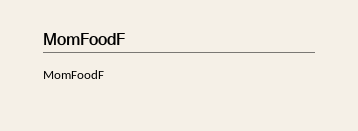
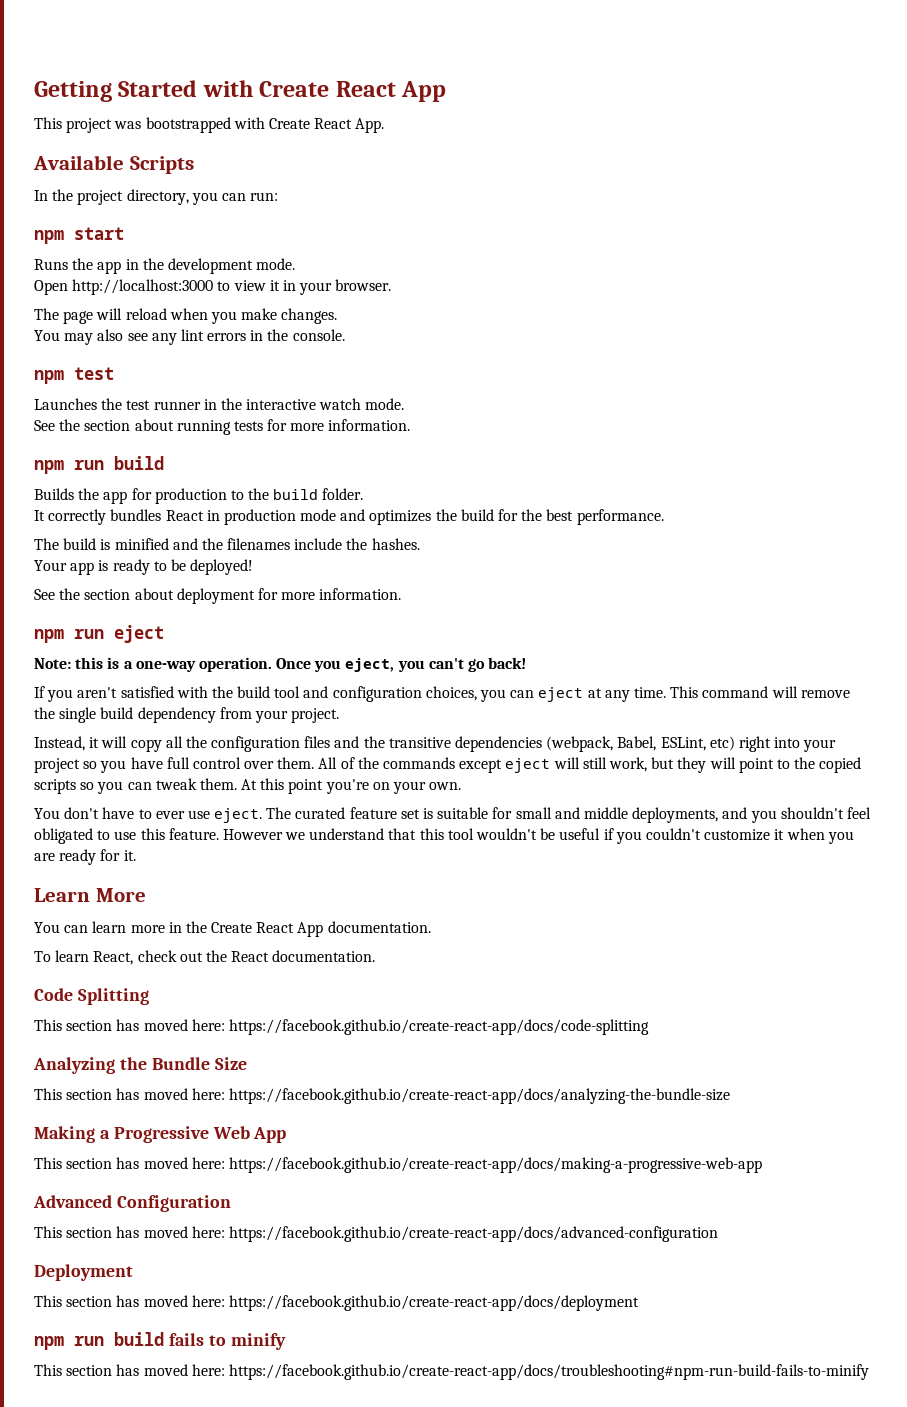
[43,33,125,46] [43,70,104,79] MomFoodF // MomFoodF -> [34,80,447,102] [34,117,385,133] [33,155,194,174] [34,189,279,205] [34,227,124,244] [34,258,296,274] [34,279,392,295] [34,308,338,324] [34,329,345,345] [34,367,114,384] [34,398,405,410] [34,419,411,435] [34,456,164,474] [34,488,364,504] [34,509,664,525] [34,538,420,550] [34,559,254,575] [34,588,402,604] [34,625,164,643] [34,657,527,672] [34,686,850,702] [34,707,340,723] [34,736,837,752] [34,757,862,773] [34,778,462,794] [34,807,871,823] [34,828,854,844] [34,849,136,865] [34,888,146,902] [34,921,431,937] [34,950,376,965] [34,988,149,1005] [34,1019,649,1035] [33,1057,247,1074] [34,1088,730,1104] [34,1126,287,1143] [34,1157,762,1173] [33,1195,231,1212] [34,1226,718,1242] [34,1264,133,1281] [34,1295,639,1311] [34,1332,286,1350] [34,1364,869,1380] Getting Started with Create React App // This project was bootstrapped with Create React App. // Available Scripts // In the project directory, you can run: // npm start // Runs the app in the development mode. // Open http://localhost:3000 to view it in your browser. // The page will reload when you make changes. // You may also see any lint errors in the console. // npm test // Launches the test runner in the interactive watch mode. // See the section about running tests for more information. // npm run build // Builds the app for production to the build folder. // It correctly bundles React in production mode and optimizes the build for the best performance. // The build is minified and the filenames include the hashes. // Your app is ready to be deployed! // See the section about deployment for more information. // npm run eject // Note: this is a one-way operation. Once you eject, you can't go back! // If you aren't satisfied with the build tool and configuration choices, you can eject at any time. This command will remove the single build dependency from your project. // Instead, it will copy all the configuration files and the transitive dependencies (webpack, Babel, ESLint, etc) right into your project so you have full control over them. All of the commands except eject will still work, but they will point to the copied scripts so you can tweak them. At this point you're on your own. // You don't have to ever use eject. The curated feature set is suitable for small and middle deployments, and you shouldn't feel obligated to use this feature. However we understand that this tool wouldn't be useful if you couldn't customize it when you are ready for it. // Learn More // You can learn more in the Create React App documentation. // To learn React, check out the React documentation. // Code Splitting // This section has moved here: https://facebook.github.io/create-react-app/docs/code-splitting // Analyzing the Bundle Size // This section has moved here: https://facebook.github.io/create-react-app/docs/analyzing-the-bundle-size // Making a Progressive Web App // This section has moved here: https://facebook.github.io/create-react-app/docs/making-a-progressive-web-app // Advanced Configuration // This section has moved here: https://facebook.github.io/create-react-app/docs/advanced-configuration // Deployment // This section has moved here: https://facebook.github.io/create-react-app/docs/deployment // npm run build fails to minify // This section has moved here: https://facebook.github.io/create-react-app/docs/troubleshooting#npm-run-build-fails-to-minify

